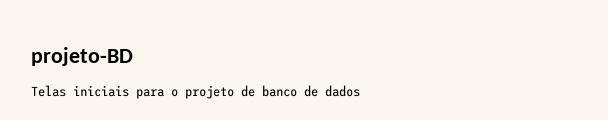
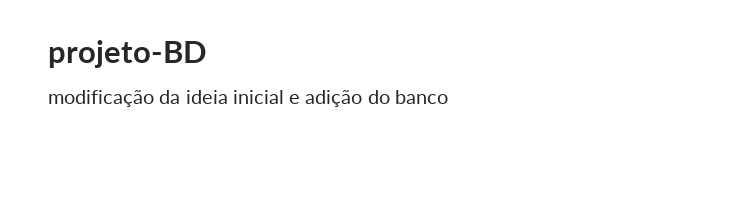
[31,85,360,99] Telas iniciais para o projeto de banco de dados -> [48,90,448,107] modificação da ideia inicial e adição do banco

